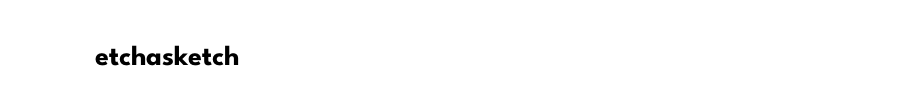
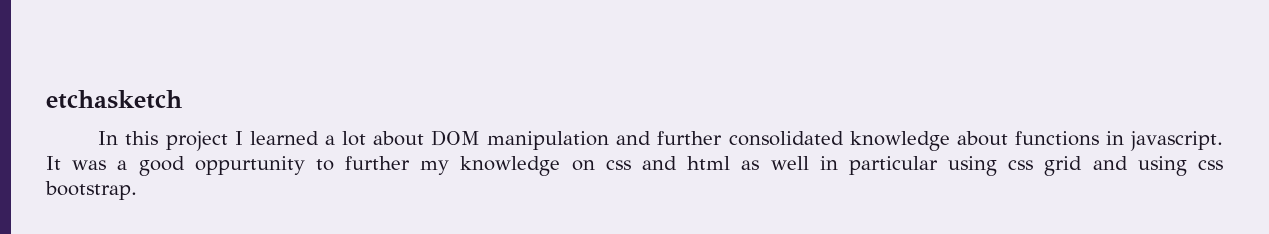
(239, 55) none -> [98,130,1224,151] [46,156,1223,176] [45,181,137,200] // In this project I learned a lot about DOM manipulation and further consolidated knowledge about functions in javascript. It was a good oppurtunity to further my knowledge on css and html as well in particular using css grid and using css bootstrap.

